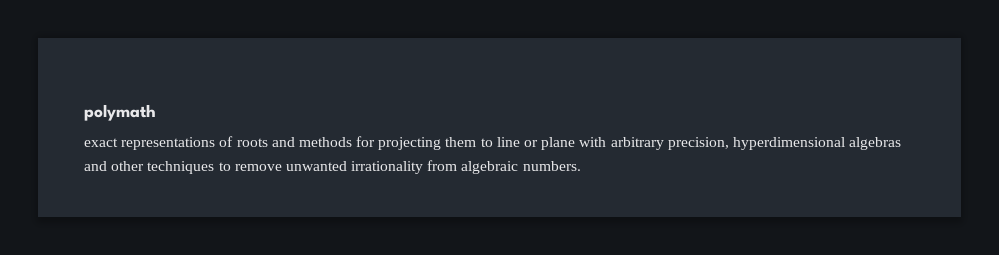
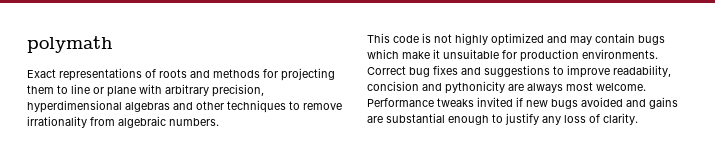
[84,138,118,147] exact -> [27,69,56,78] Exact
[285,161,347,171] unwanted -> (342, 106) none
(581, 166) none -> [367,33,665,46] [367,49,658,62] [367,65,671,78] [367,81,646,94] [367,97,678,109] [367,113,638,125] // This code is not highly optimized and may contain bugs which make it unsuitable for production environments. Correct bug fixes and suggestions to improve readability, concision and pythonicity are always most welcome. Performance tweaks invited if new bugs avoided and gains are substantial enough to justify any loss of clarity.

